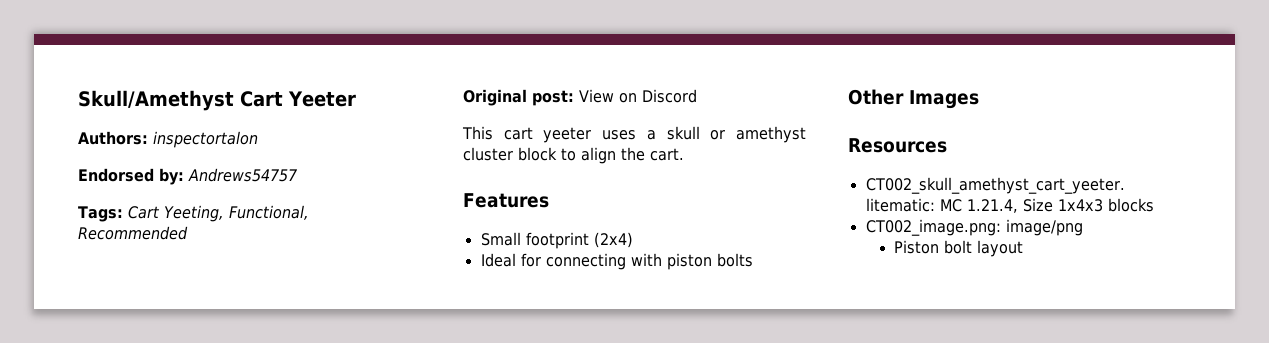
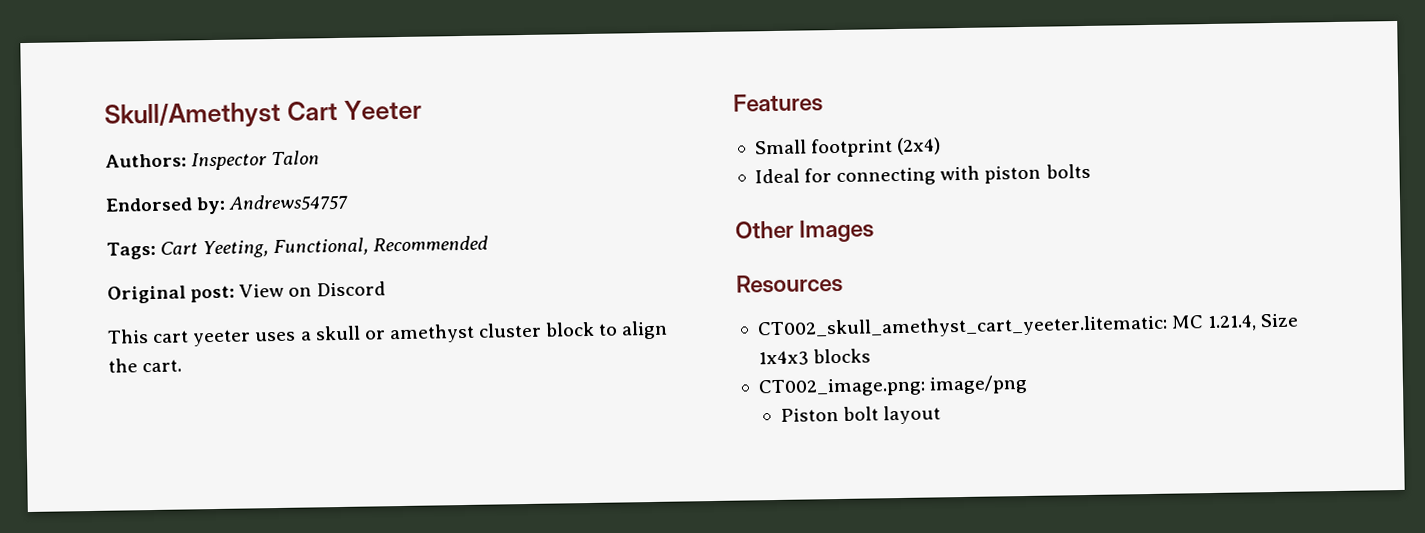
[153,131,258,148] inspectortalon -> [191,150,321,171] Inspector Talon

